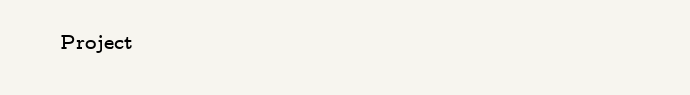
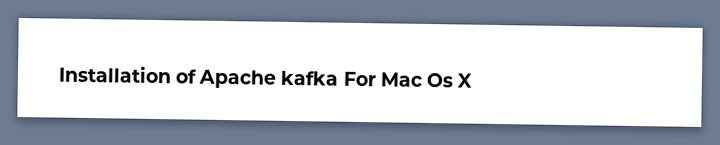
[60,35,133,53] Project -> [58,65,472,89] Installation of Apache kafka For Mac Os X

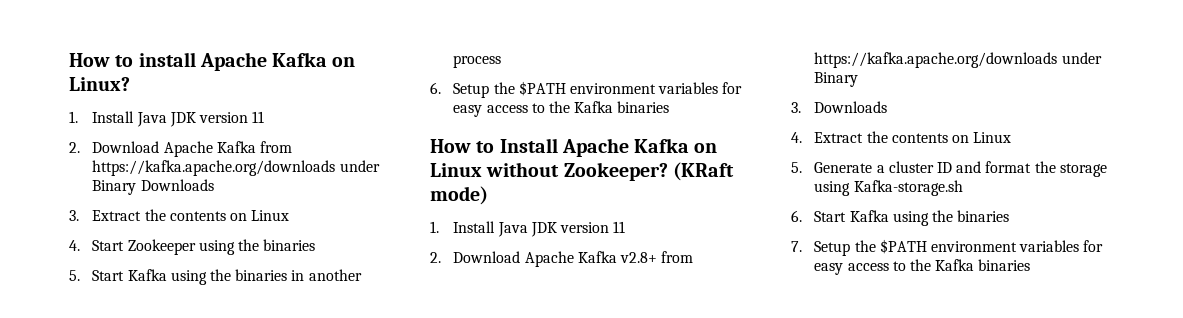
[58,65,472,89] Installation of Apache kafka For Mac Os X -> [69,52,356,71] [69,77,130,91] [69,111,265,127] [69,141,292,157] [92,160,380,176] [92,179,214,195] [69,209,290,221] [69,239,316,255] [69,269,362,285] [453,55,502,68] [430,81,743,98] [453,101,670,117] [430,138,718,157] [430,162,734,181] [430,186,488,205] [430,221,626,237] [430,251,694,267] [814,52,1102,68] [814,72,859,87] [791,101,888,113] [791,131,1012,143] [791,161,1107,177] [814,180,963,196] [791,210,1010,226] [791,239,1104,256] [814,259,1031,275] How to install Apache Kafka on Linux? // 1. Install Java JDK version 11 // 2. Download Apache Kafka from https://kafka.apache.org/downloads under Binary Downloads // 3. Extract the contents on Linux // 4. Start Zookeeper using the binaries // 5. Start Kafka using the binaries in another process // 6. Setup the $PATH environment variables for easy access to the Kafka binaries // How to Install Apache Kafka on Linux without Zookeeper? (KRaft mode) // 1. Install Java JDK version 11 // 2. Download Apache Kafka v2.8+ from https://kafka.apache.org/downloads under Binary // 3. Downloads // 4. Extract the contents on Linux // 5. Generate a cluster ID and format the storage using Kafka-storage.sh // 6. Start Kafka using the binaries // 7. Setup the $PATH environment variables for easy access to the Kafka binaries

